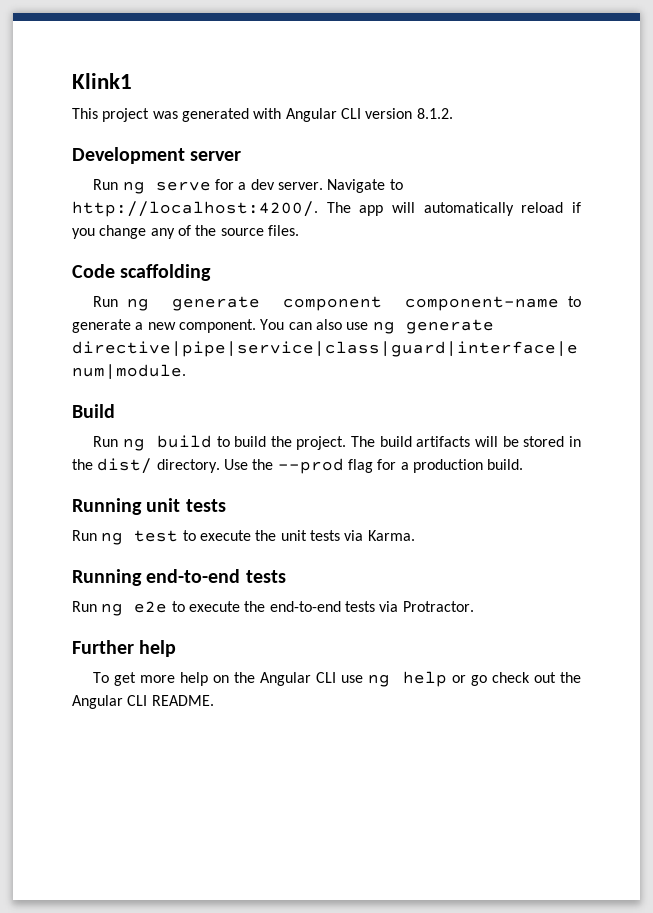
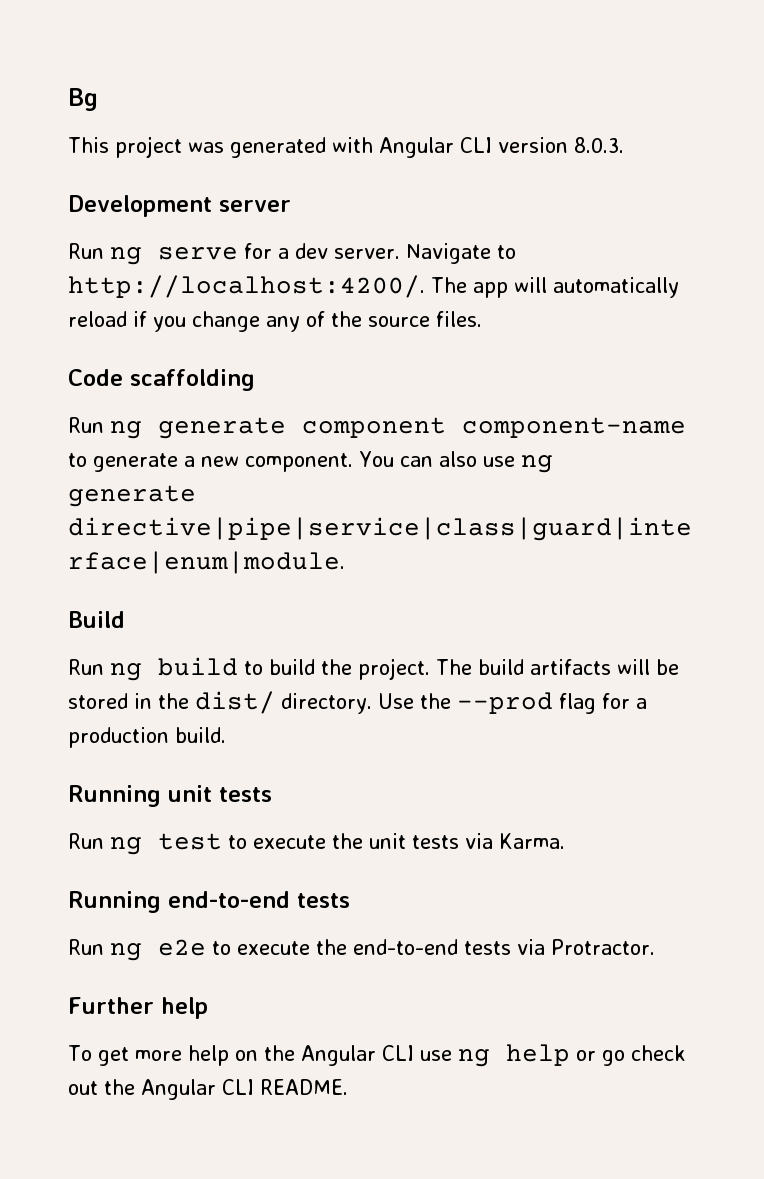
[72,73,132,89] Klink1 -> [68,88,98,111] Bg
[416,108,453,119] 8.1.2. -> [574,137,624,153] 8.0.3.

